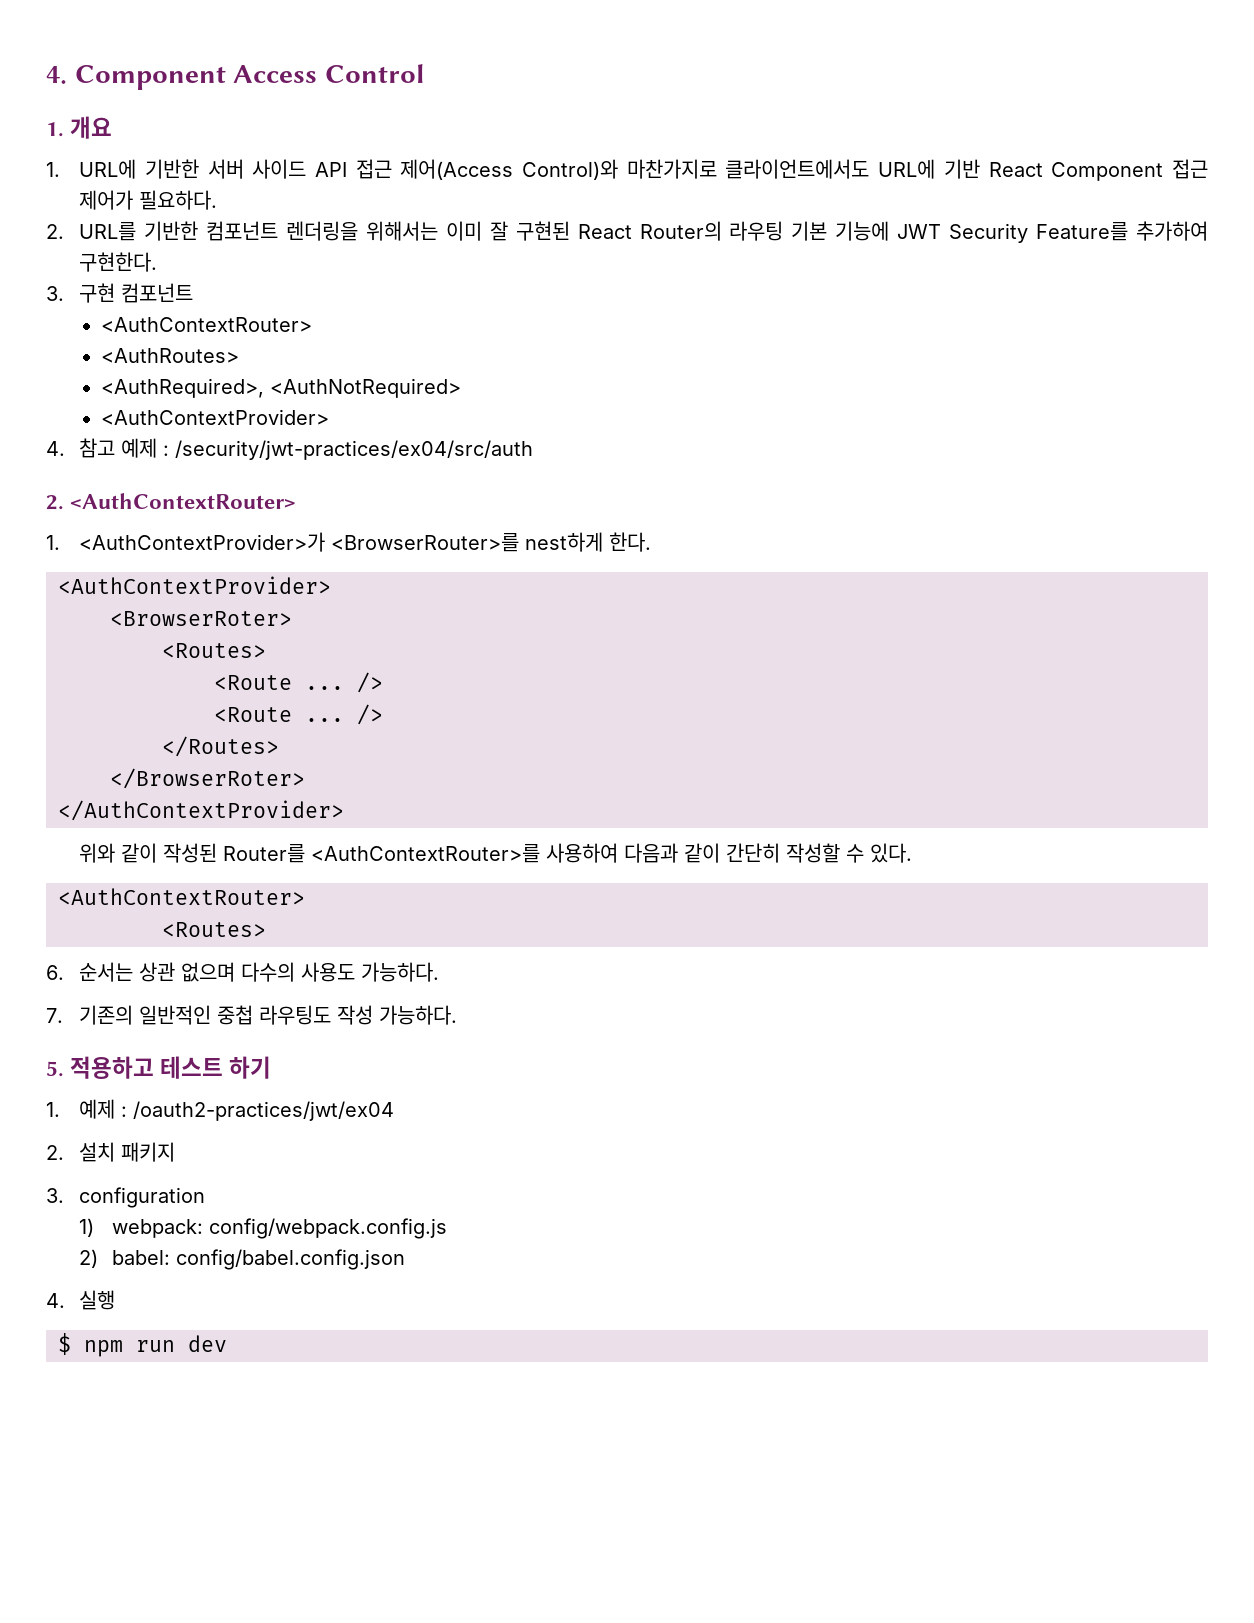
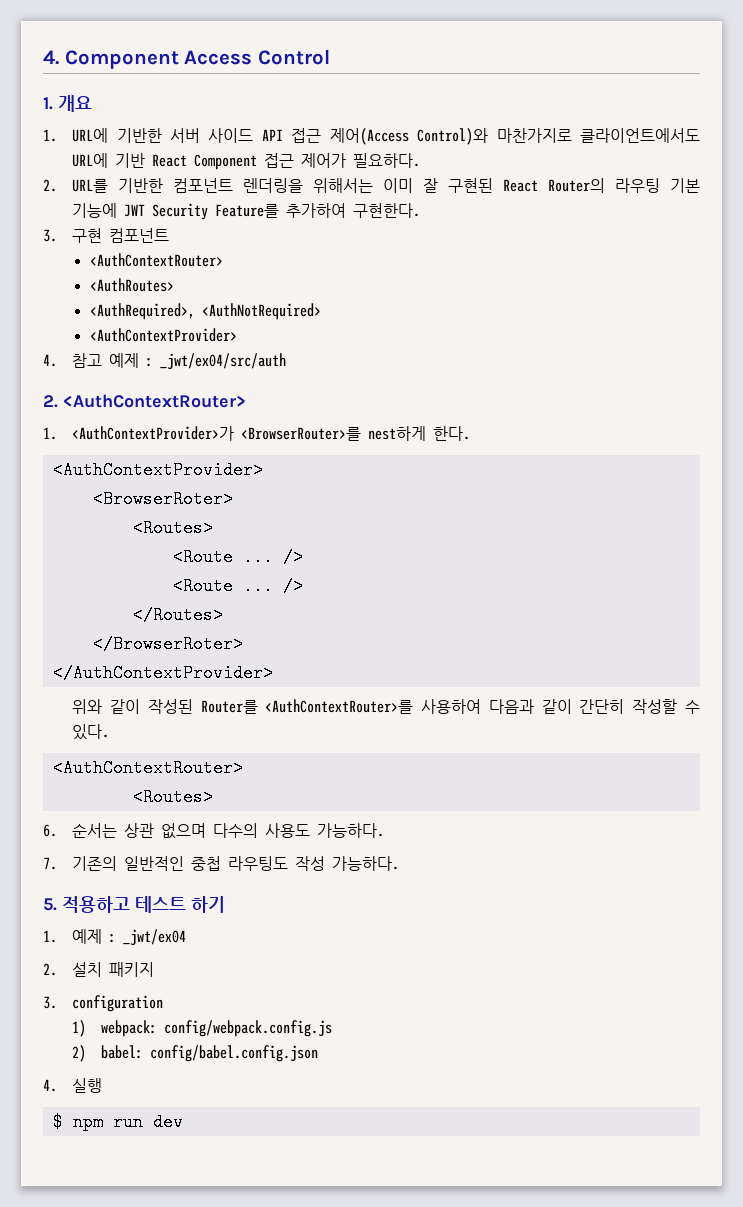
[175,440,534,460] /security/jwt-practices/ex04/src/auth -> [160,353,287,370] _jwt/ex04/src/auth
[133,1101,395,1121] /oauth2-practices/jwt/ex04 -> [123,929,187,946] _jwt/ex04

